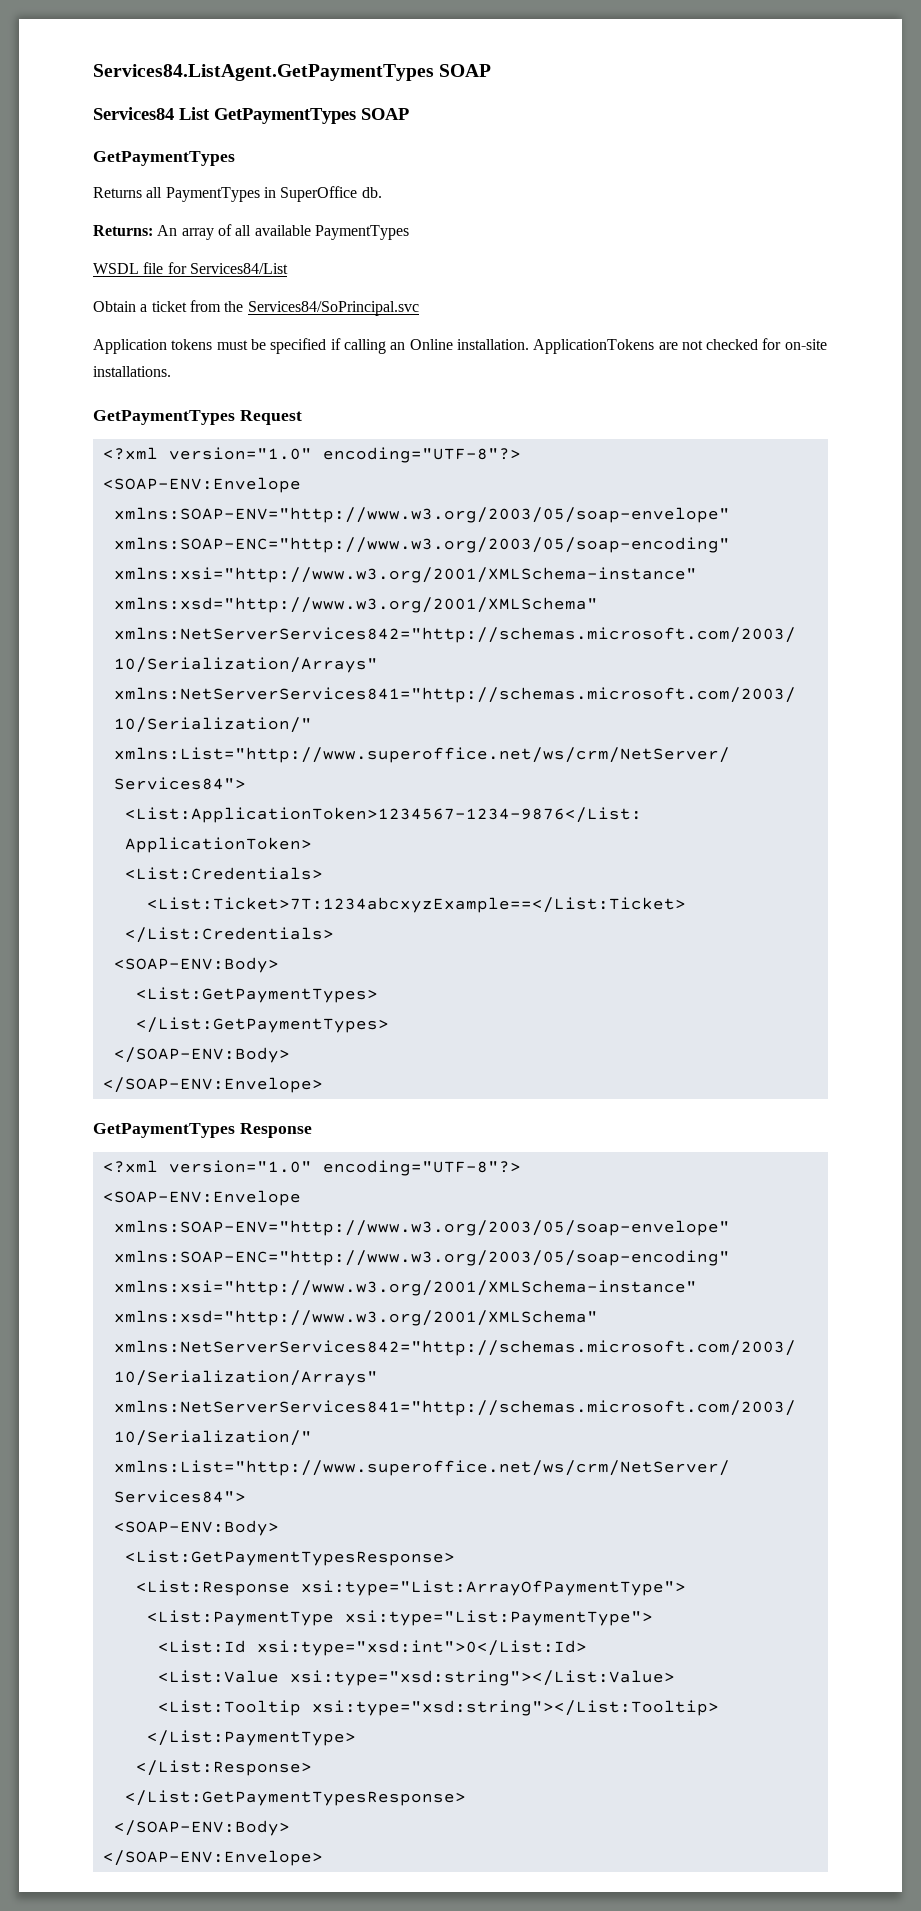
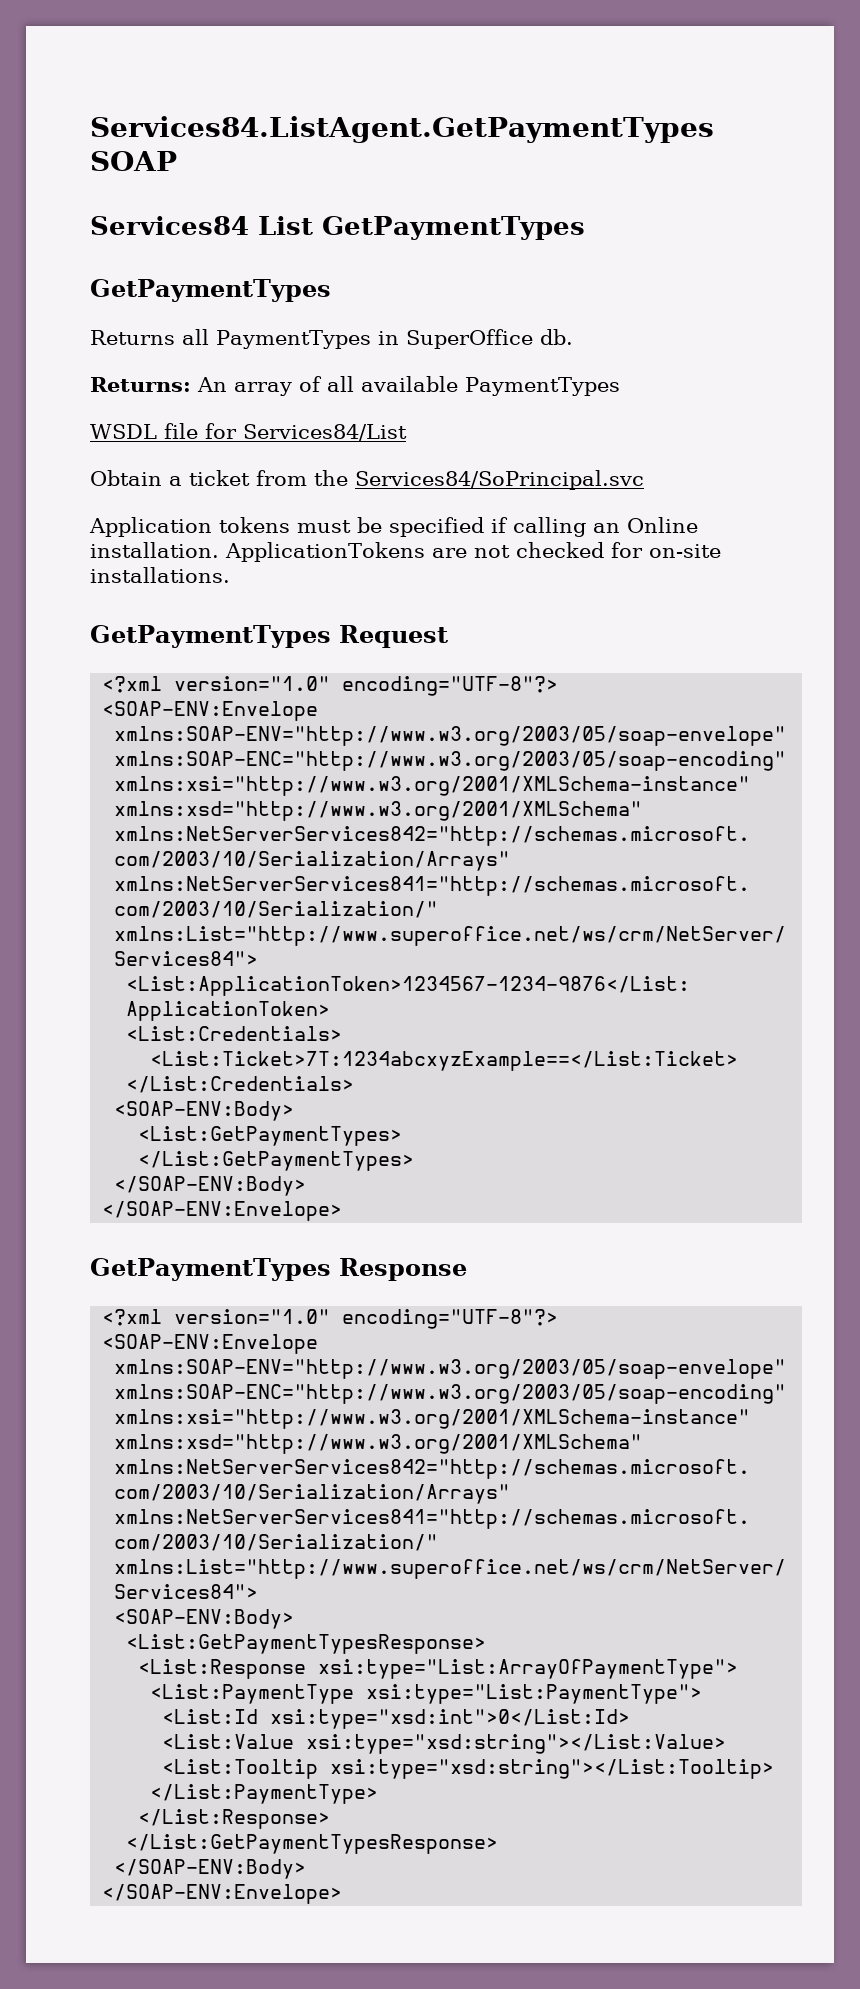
[361,108,409,120] SOAP -> (585, 228) none

